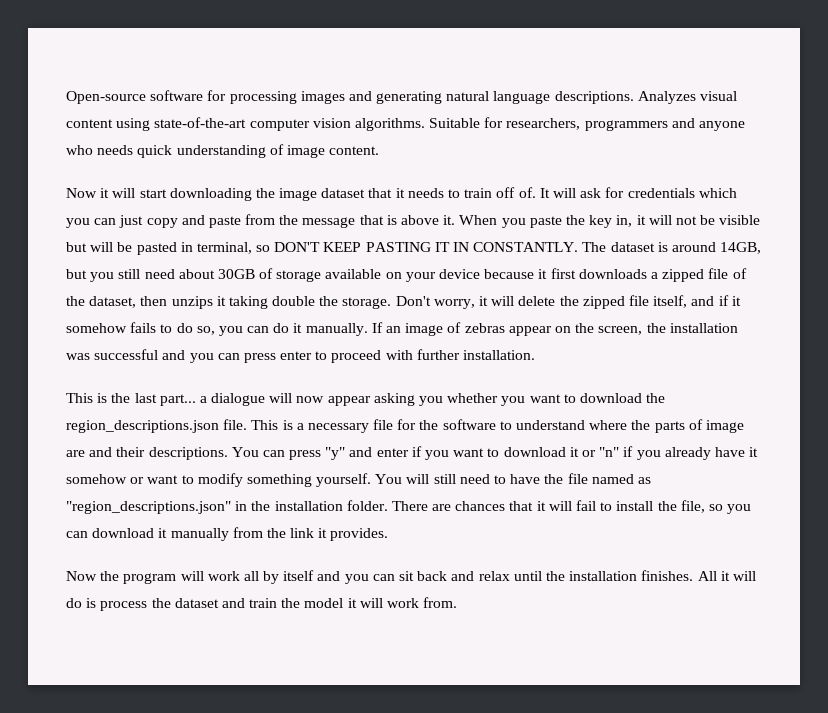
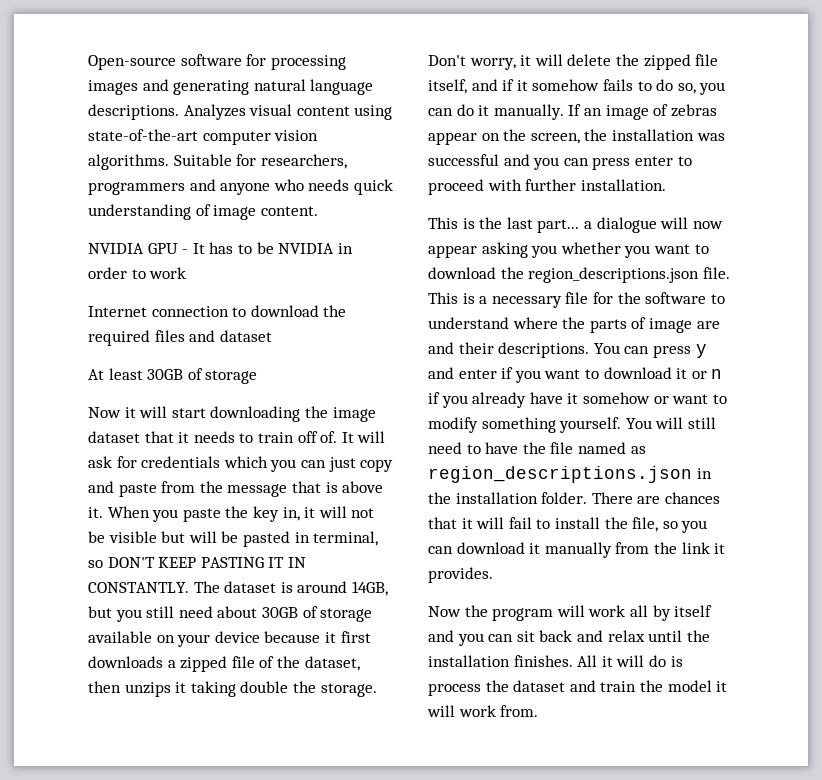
(380, 150) none -> [88,242,353,254] [88,267,187,279] [88,305,347,317] [88,330,272,346] [88,368,258,384] // NVIDIA GPU - It has to be NVIDIA in order to work // Internet connection to download the required files and dataset // At least 30GB of storage
[325,447,346,460] "y" -> [695,344,707,358] y
[599,447,620,457] "n" -> [711,369,723,379] n
[66,501,231,514] "region_descriptions.json" -> [428,466,692,483] region_descriptions.json

